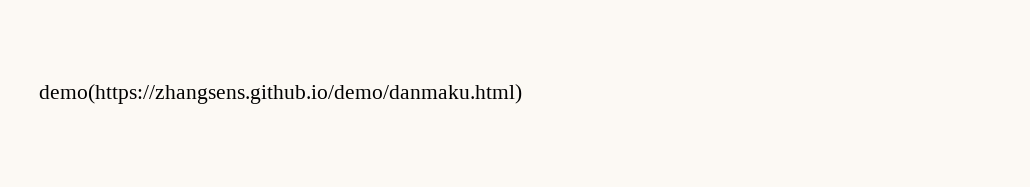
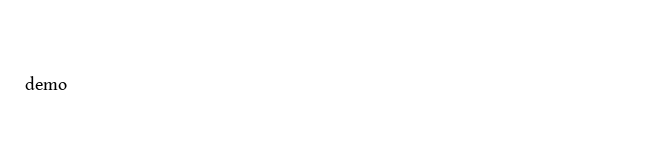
[39,84,522,104] demo(https://zhangsens.github.io/demo/danmaku.html) -> [25,76,67,90] demo

